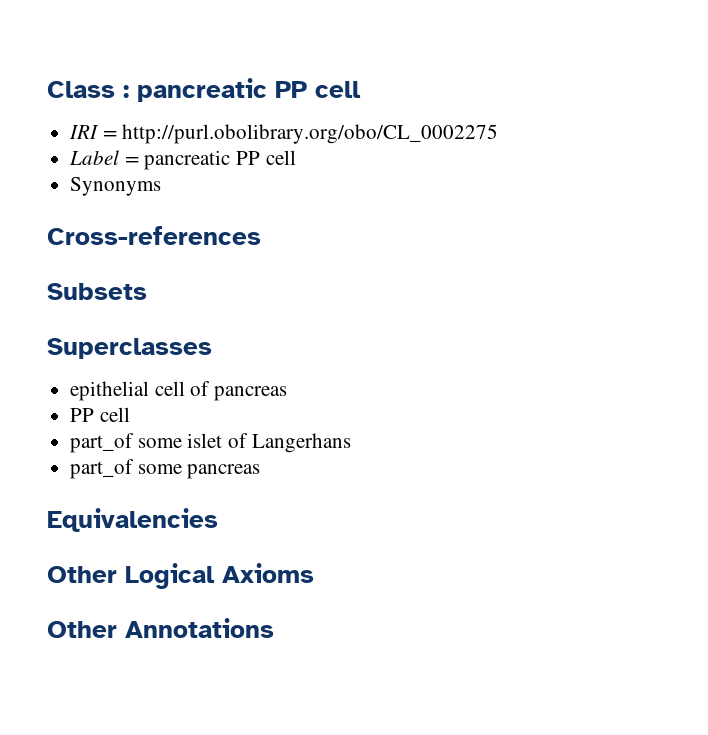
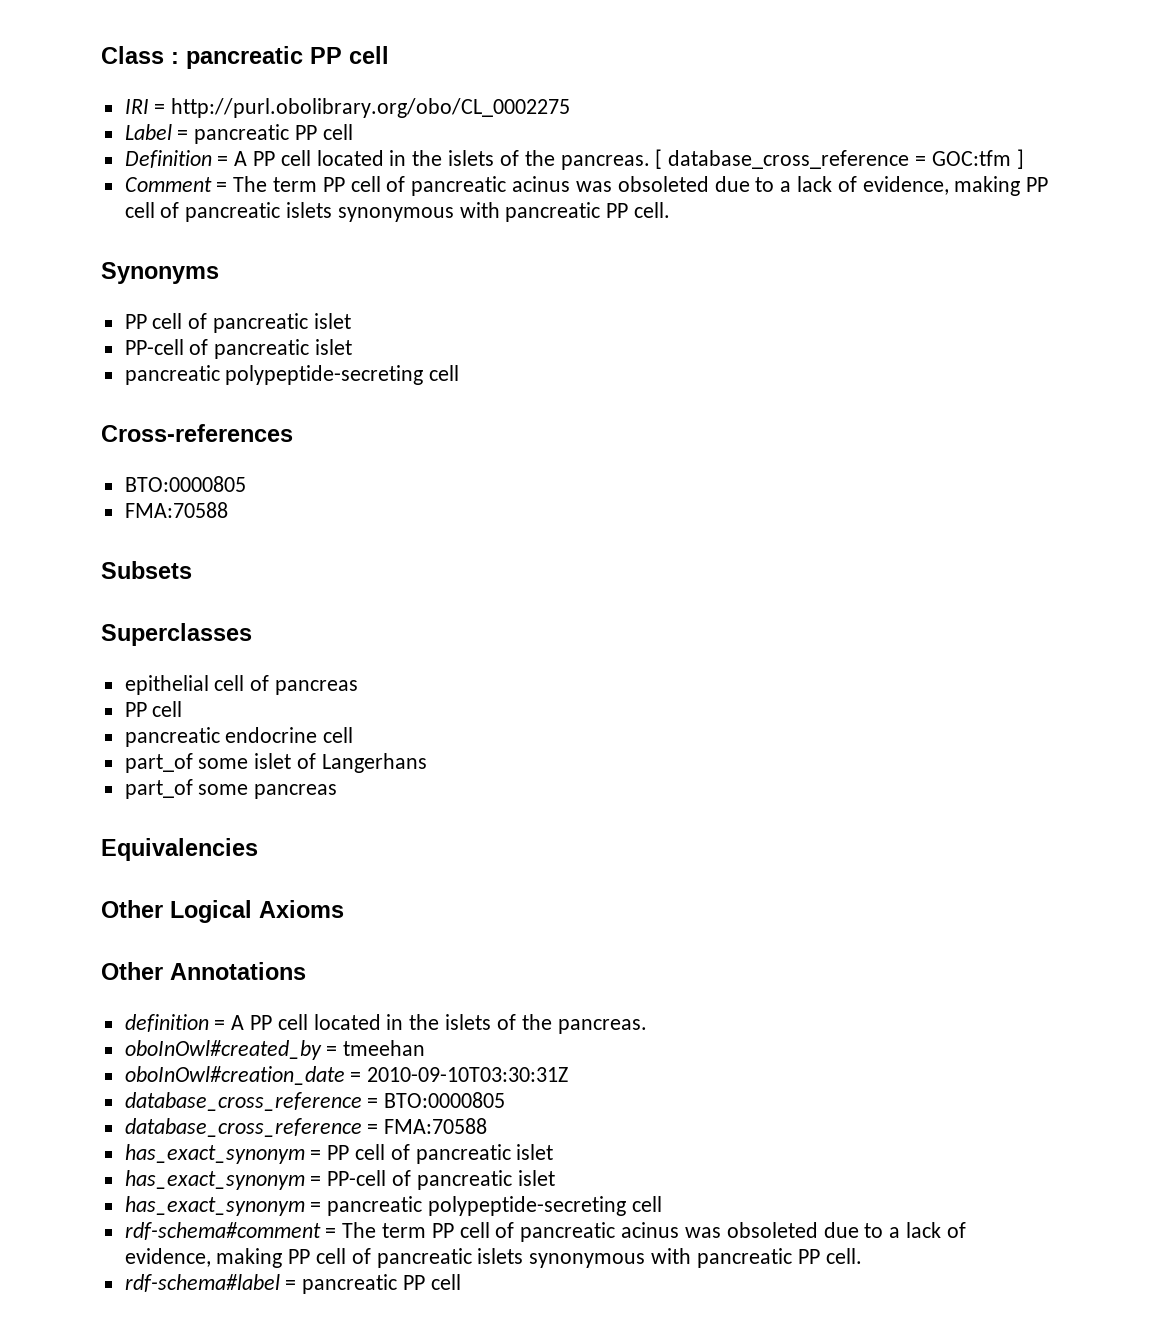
[70,177,162,196] Synonyms -> [124,149,1024,170] [124,176,1049,196] [124,202,671,222] [101,262,219,284] [124,313,351,333] [124,339,353,359] [124,365,460,385] Definition = A PP cell located in the islets of the pancreas. [ database_cross_reference = GOC:tfm ] // Comment = The term PP cell of pancreatic acinus was obsoleted due to a lack of evidence, making PP cell of pancreatic islets synonymous with pancreatic PP cell. // Synonyms // PP cell of pancreatic islet // PP-cell of pancreatic islet // pancreatic polypeptide-secreting cell
(261, 235) none -> [124,476,246,492] [124,502,228,518] // BTO:0000805 // FMA:70588
(130, 414) none -> [124,727,354,747] // pancreatic endocrine cell
(274, 628) none -> [124,1014,647,1034] [124,1040,426,1060] [124,1066,569,1085] [124,1092,506,1111] [124,1118,488,1137] [124,1144,554,1164] [124,1170,555,1190] [124,1196,662,1216] [124,1222,966,1242] [124,1248,862,1268] [124,1274,461,1294] // definition = A PP cell located in the islets of the pancreas. // oboInOwl#created_by = tmeehan // oboInOwl#creation_date = 2010-09-10T03:30:31Z // database_cross_reference = BTO:0000805 // database_cross_reference = FMA:70588 // has_exact_synonym = PP cell of pancreatic islet // has_exact_synonym = PP-cell of pancreatic islet // has_exact_synonym = pancreatic polypeptide-secreting cell // rdf-schema#comment = The term PP cell of pancreatic acinus was obsoleted due to a lack of evidence, making PP cell of pancreatic islets synonymous with pancreatic PP cell. // rdf-schema#label = pancreatic PP cell

